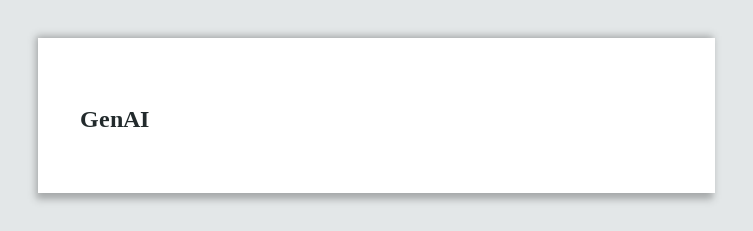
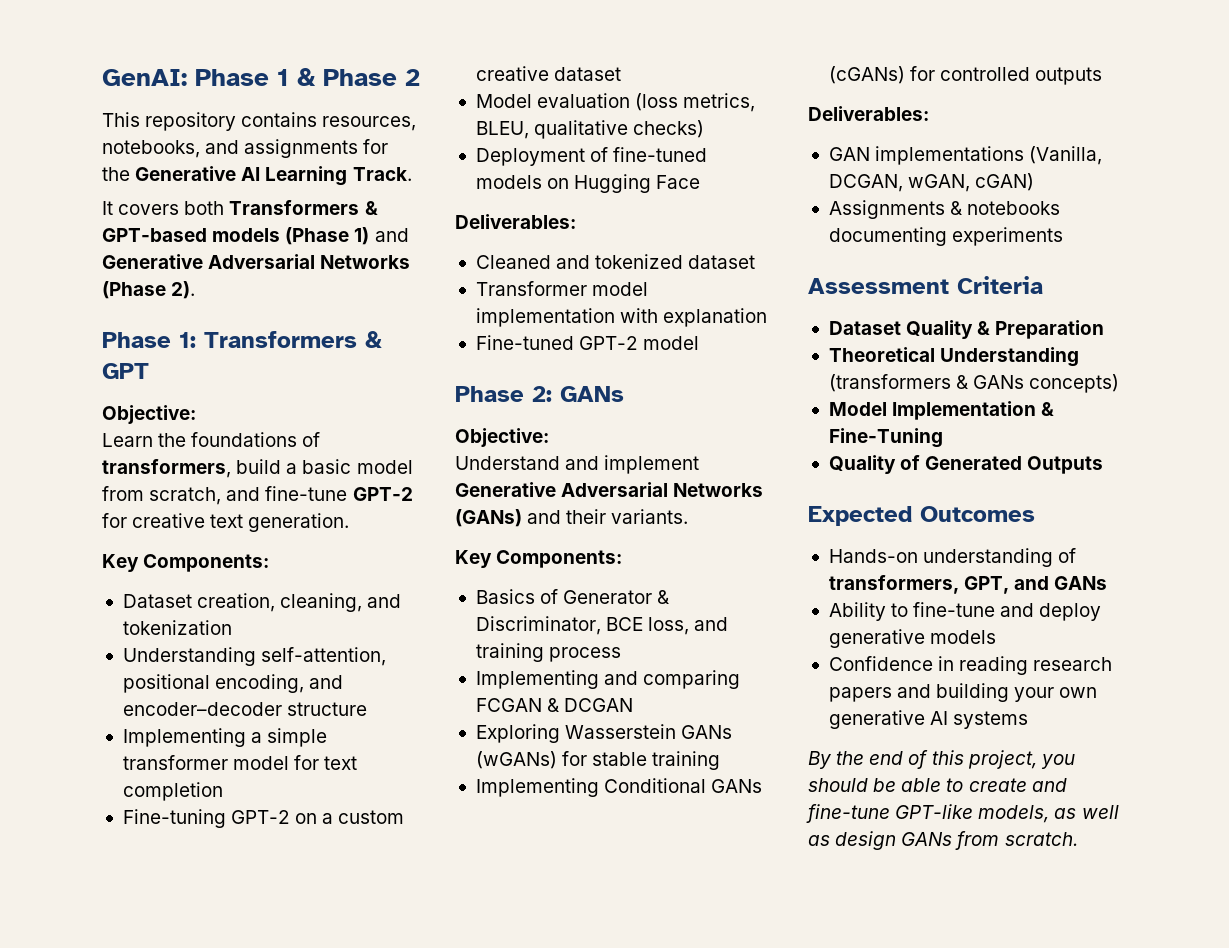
[80,112,149,127] GenAI -> [102,67,420,86] [102,112,417,131] [102,139,389,158] [102,166,412,186] [102,200,378,215] [102,227,409,245] [102,254,411,269] [102,281,196,299] [102,331,382,348] [102,363,149,379] [102,405,196,424] [102,432,321,447] [102,459,413,478] [102,486,413,505] [102,513,350,532] [102,554,270,572] [122,593,402,612] [122,620,232,635] [122,647,387,666] [122,674,344,693] [122,702,368,716] [122,728,328,747] [122,755,358,770] [122,782,223,801] [122,809,405,828] [475,66,622,81] [475,93,756,112] [475,120,705,139] [475,147,708,166] [475,174,701,193] [455,214,576,229] [475,254,756,269] [475,281,649,296] [475,308,768,327] [475,335,700,350] [455,386,624,402] [455,428,549,447] [455,455,700,474] [455,482,764,497] [455,509,689,527] [455,550,623,568] [475,589,670,604] [475,616,729,635] [475,643,622,662] [475,670,741,689] [475,698,634,712] [475,724,733,743] [475,751,721,770] [475,778,763,797] [828,66,1103,85] [808,106,929,121] [828,146,1103,165] [828,173,1035,192] [828,200,1061,219] [828,227,1064,246] [808,276,1043,294] [828,320,1105,339] [828,347,1080,367] [828,374,1120,393] [828,401,1055,420] [828,428,943,448] [828,455,1104,474] [808,506,1035,526] [828,548,1077,567] [828,575,1108,594] [828,602,1102,621] [828,629,997,648] [828,656,1113,675] [828,683,1098,702] [828,710,1029,729] [808,750,1075,769] [808,778,1067,792] [806,804,1119,823] [808,831,1078,850] GenAI: Phase 1 & Phase 2 // This repository contains resources, notebooks, and assignments for the Generative AI Learning Track. // It covers both Transformers & GPT-based models (Phase 1) and Generative Adversarial Networks (Phase 2). // Phase 1: Transformers & GPT // Objective: // Learn the foundations of transformers, build a basic model from scratch, and fine-tune GPT-2 for creative text generation. // Key Components: // Dataset creation, cleaning, and tokenization // Understanding self-attention, positional encoding, and encoder–decoder structure // Implementing a simple transformer model for text completion // Fine-tuning GPT-2 on a custom creative dataset // Model evaluation (loss metrics, BLEU, qualitative checks) // Deployment of fine-tuned models on Hugging Face // Deliverables: // Cleaned and tokenized dataset // Transformer model implementation with explanation // Fine-tuned GPT-2 model // Phase 2: GANs // Objective: // Understand and implement Generative Adversarial Networks (GANs) and their variants. // Key Components: // Basics of Generator & Discriminator, BCE loss, and training process // Implementing and comparing FCGAN & DCGAN // Exploring Wasserstein GANs (wGANs) for stable training // Implementing Conditional GANs (cGANs) for controlled outputs // Deliverables: // GAN implementations (Vanilla, DCGAN, wGAN, cGAN) // Assignments & notebooks documenting experiments // Assessment Criteria // Dataset Quality & Preparation // Theoretical Understanding (transformers & GANs concepts) // Model Implementation & Fine-Tuning // Quality of Generated Outputs // Expected Outcomes // Hands-on understanding of transformers, GPT, and GANs // Ability to fine-tune and deploy generative models // Confidence in reading research papers and building your own generative AI systems // By the end of this project, you should be able to create and fine-tune GPT-like models, as well as design GANs from scratch.

